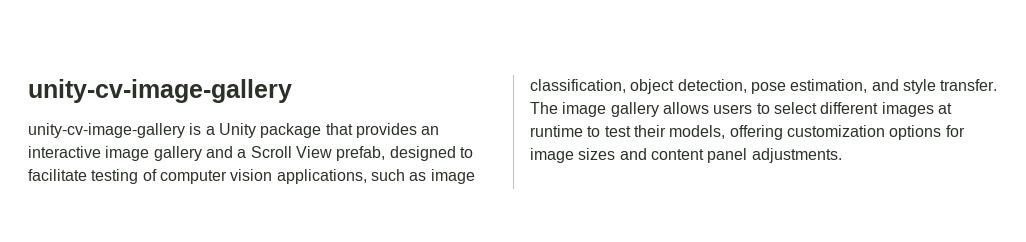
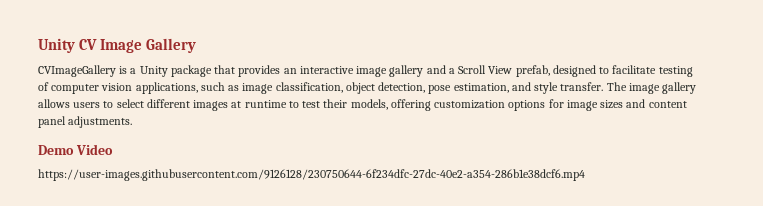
[28,79,292,103] [28,123,185,138] unity-cv-image-gallery // unity-cv-image-gallery -> [38,38,197,53] [38,65,116,77] Unity CV Image Gallery // CVImageGallery
(842, 155) none -> [38,144,113,155] [38,169,585,181] // Demo Video // https://user-images.githubusercontent.com/9126128/230750644-6f234dfc-27dc-40e2-a354-286b1e38dcf6.mp4

